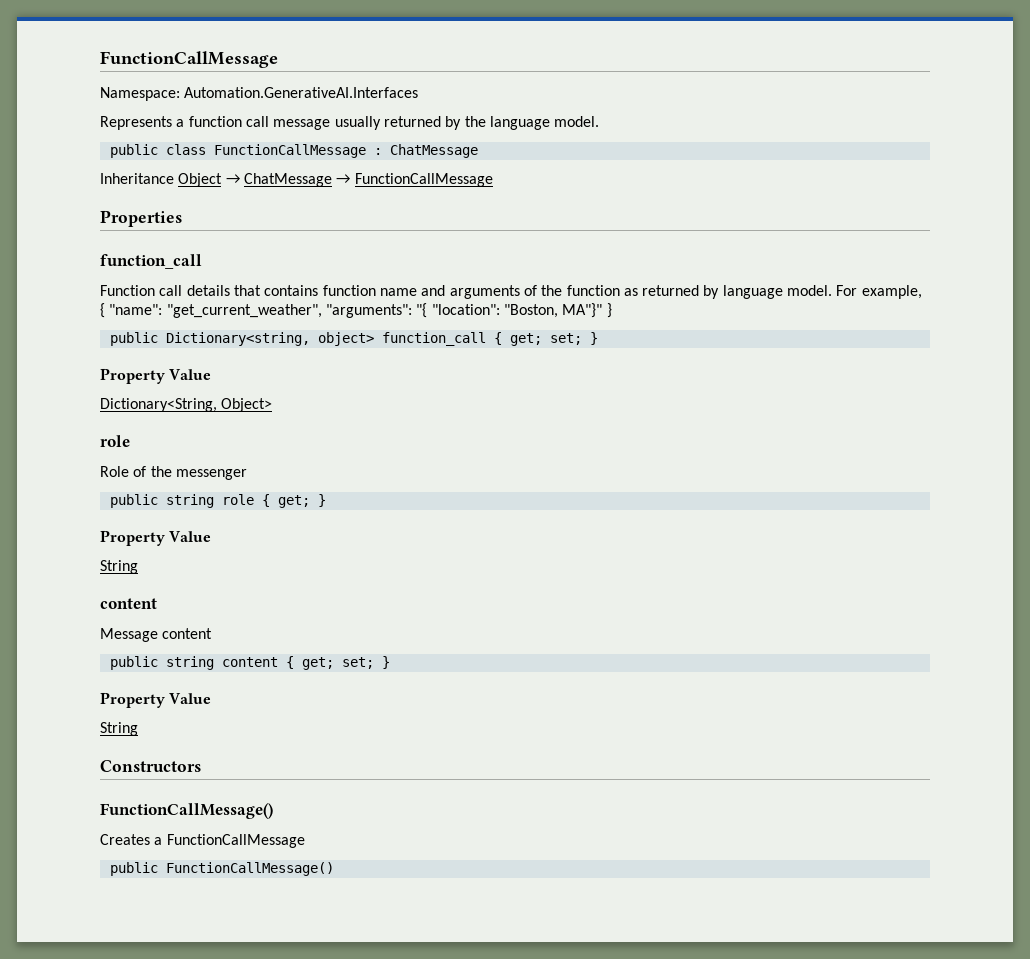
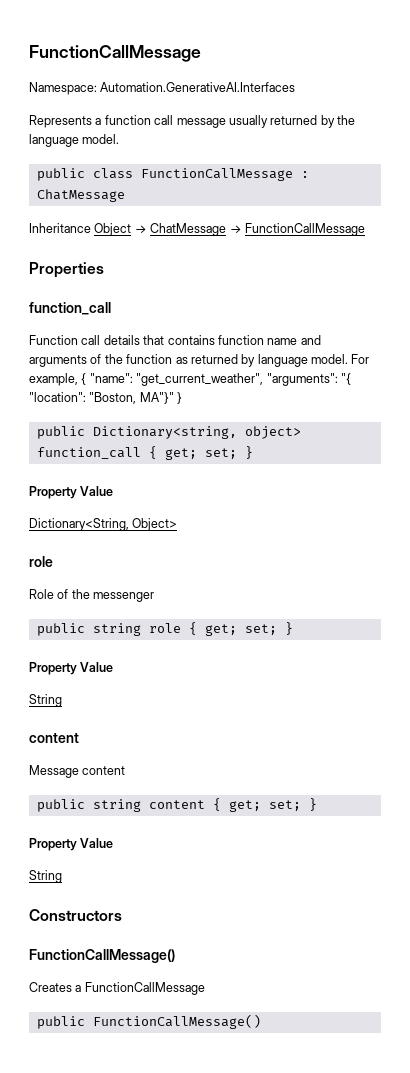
(310, 501) none -> [244,624,277,635] set;

